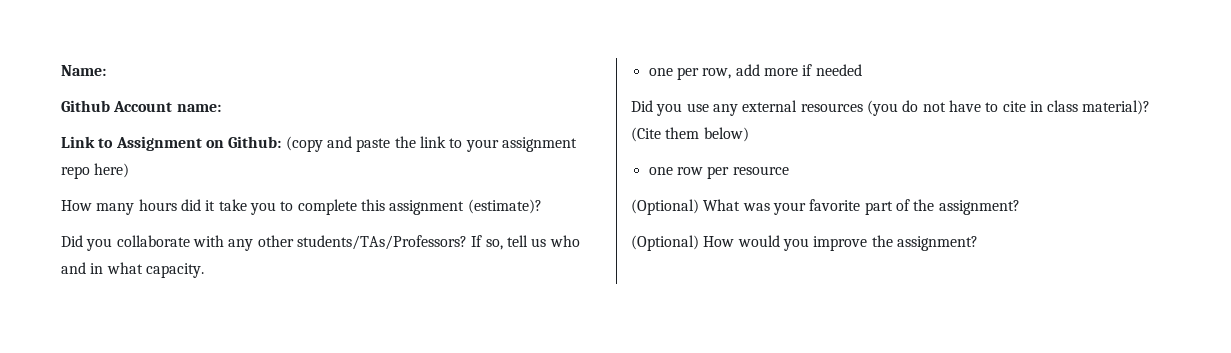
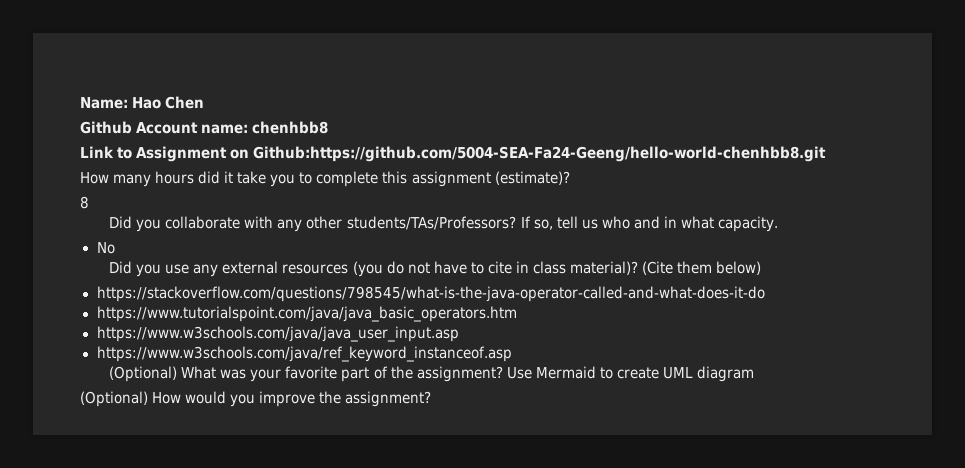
(106, 70) none -> [132,96,205,109] Hao Chen
(221, 108) none -> [252,121,329,134] chenhbb8
[228,136,577,152] [61,163,130,179] Github: (copy and paste the link to your assignment repo here) -> [253,146,827,162] Github:https://github.com/5004-SEA-Fa24-Geeng/hello-world-chenhbb8.git
(542, 206) none -> [80,196,89,209] // 8
[648,64,862,80] one per row, add more if needed -> [96,242,115,254] No
[648,166,789,179] one row per resource -> [96,286,766,302] [96,306,518,322] [96,326,460,342] [96,346,513,362] https://stackoverflow.com/questions/798545/what-is-the-java-operator-called-and-what-does-it-do // https://www.tutorialspoint.com/java/java_basic_operators.htm // https://www.w3schools.com/java/java_user_input.asp // https://www.w3schools.com/java/ref_keyword_instanceof.asp
(1020, 207) none -> [506,366,754,382] Use Mermaid to create UML diagram

